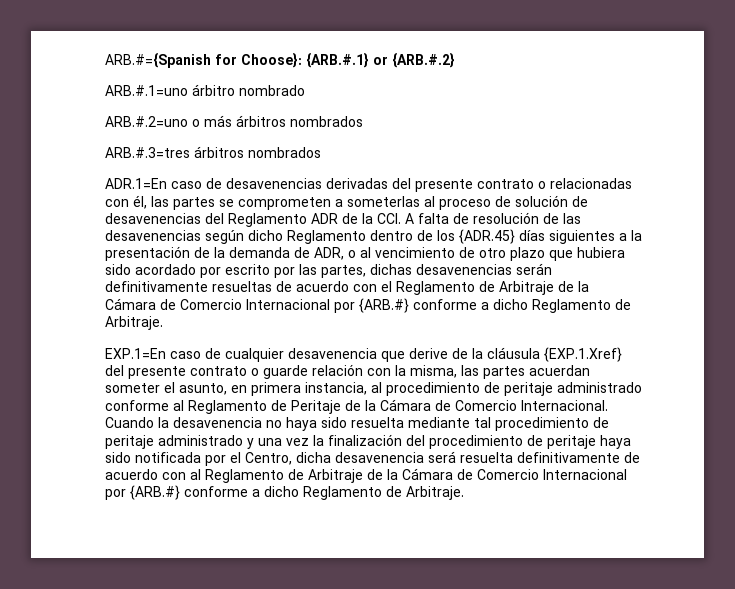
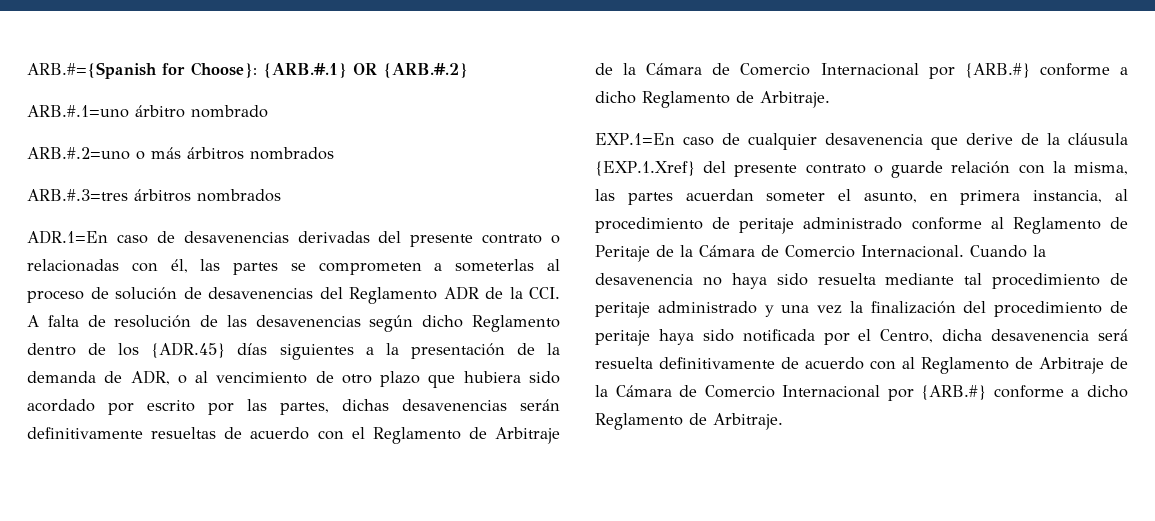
[373,56,388,65] or -> [353,63,377,75] OR

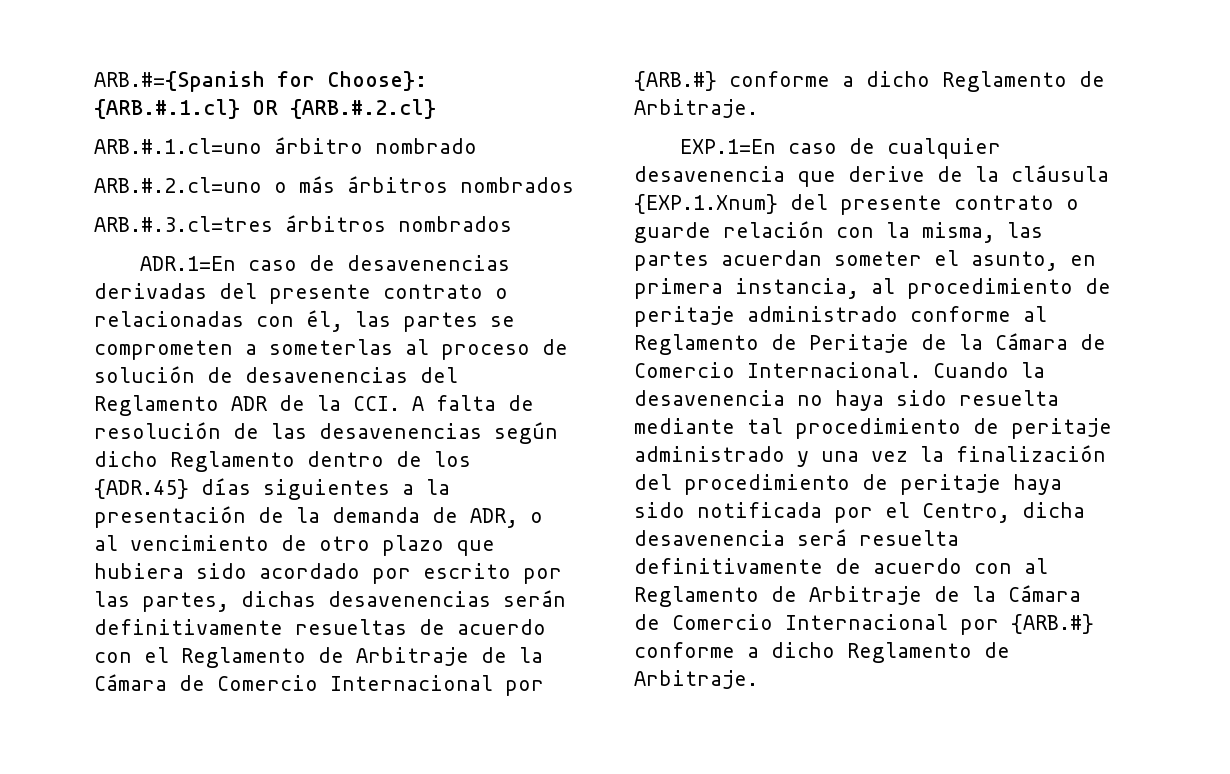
[263,63,468,78] [27,105,129,118] {ARB.#.1} OR {ARB.#.2} // ARB.#.1=uno -> [94,99,436,119] [94,138,262,154] {ARB.#.1.cl} OR {ARB.#.2.cl} // ARB.#.1.cl=uno
[27,147,130,160] ARB.#.2=uno -> [94,177,262,193] ARB.#.2.cl=uno
[27,189,128,201] ARB.#.3=tres -> [94,216,273,232] ARB.#.3.cl=tres
[595,161,695,176] {EXP.1.Xref} -> [634,194,778,214] {EXP.1.Xnum}

